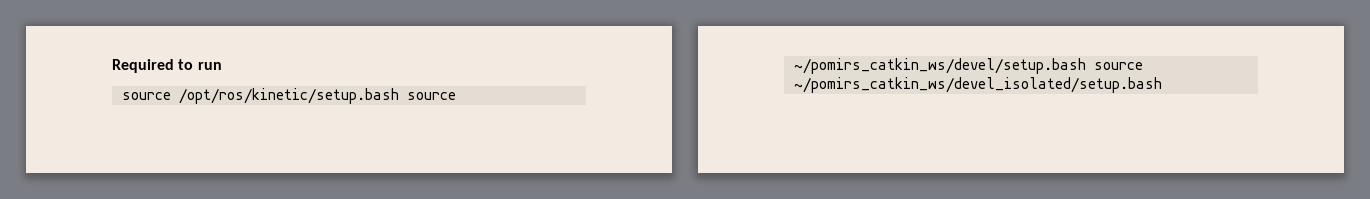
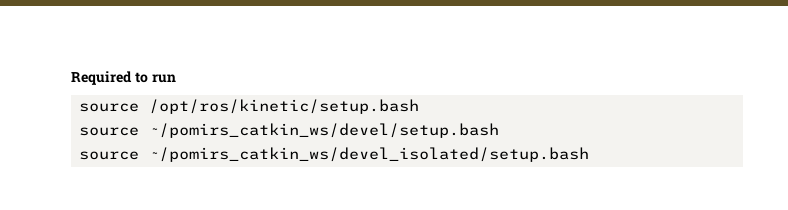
(399, 96) none -> (420, 106) //
(1086, 66) none -> (500, 130) //

